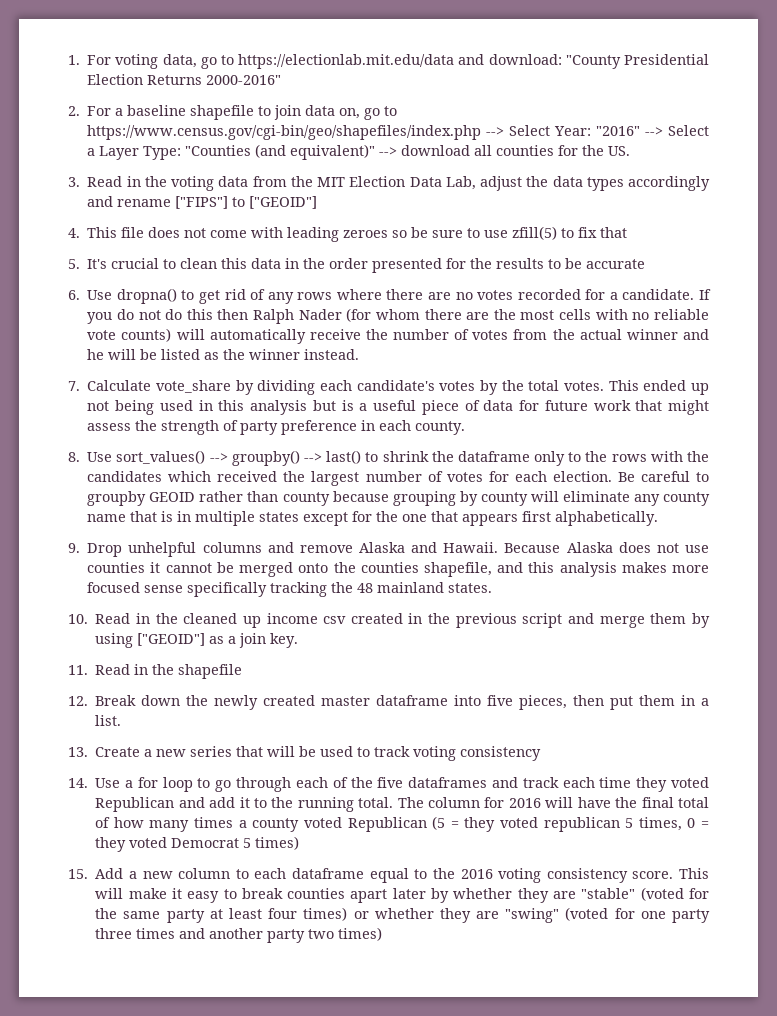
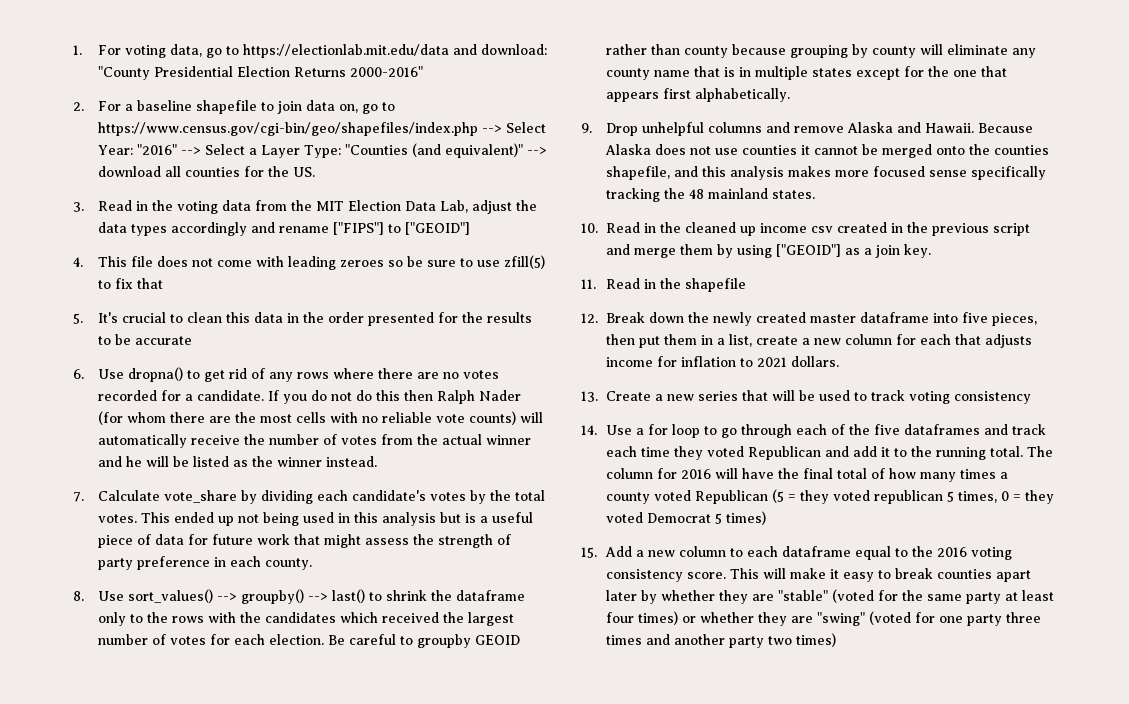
[95,715,122,726] list. -> [729,334,1033,348] [606,356,840,367] list, create a new column for each that adjusts income for inflation to 2021 dollars.

